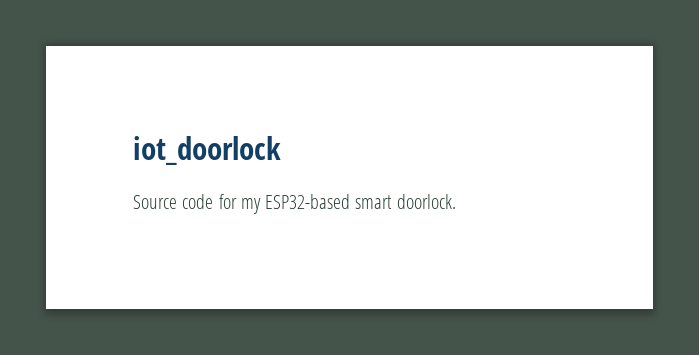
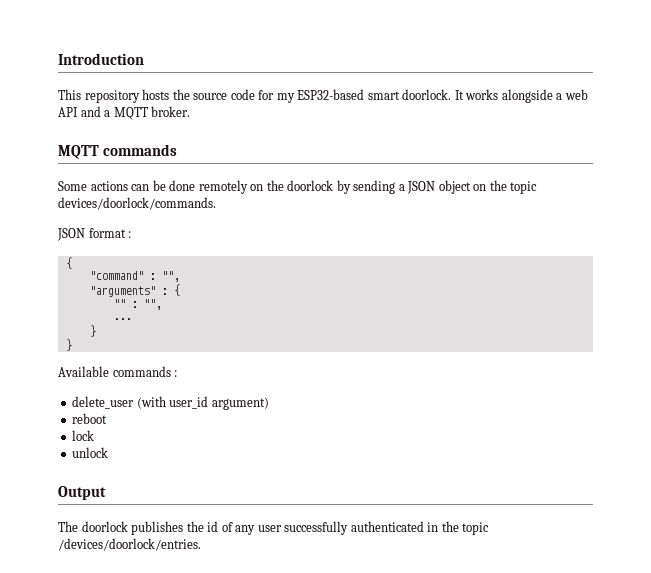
[133,136,281,165] [133,195,177,209] iot_doorlock // Source -> [58,53,144,65] [58,89,228,103] Introduction // This repository hosts the source
(456, 201) none -> [454,89,588,103] [58,106,191,120] [58,144,178,159] [58,180,538,194] [58,197,216,210] [57,228,132,241] [65,257,72,269] [89,271,180,282] [89,284,180,297] [113,299,162,310] [113,318,132,320] [89,325,96,337] [65,339,72,351] [58,366,178,377] [72,396,269,410] [72,413,108,424] [72,430,95,441] [72,447,109,458] [58,486,106,500] [58,521,490,535] [58,538,201,551] It works alongside a web API and a MQTT broker. // MQTT commands // Some actions can be done remotely on the doorlock by sending a JSON object on the topic devices/doorlock/commands. // JSON format : // { // "command" : "", // "arguments" : { // "" : "", // ... // } // } // Available commands : // delete_user (with user_id argument) // reboot // lock // unlock // Output // The doorlock publishes the id of any user successfully authenticated in the topic /devices/doorlock/entries.

